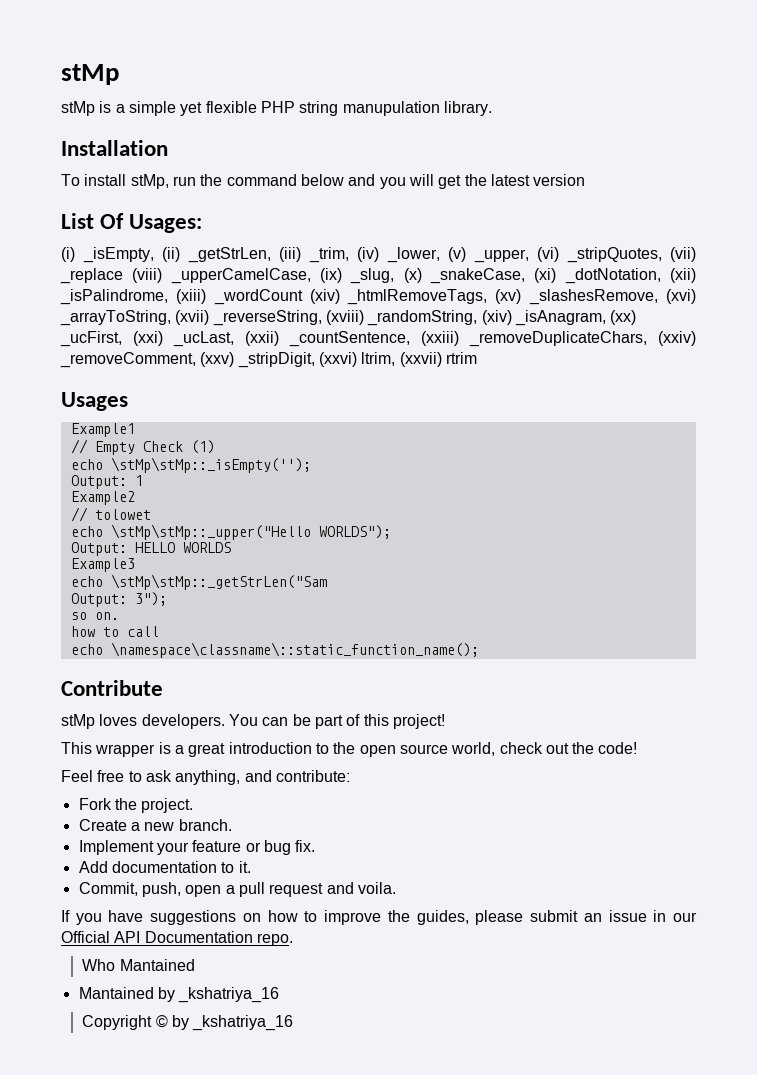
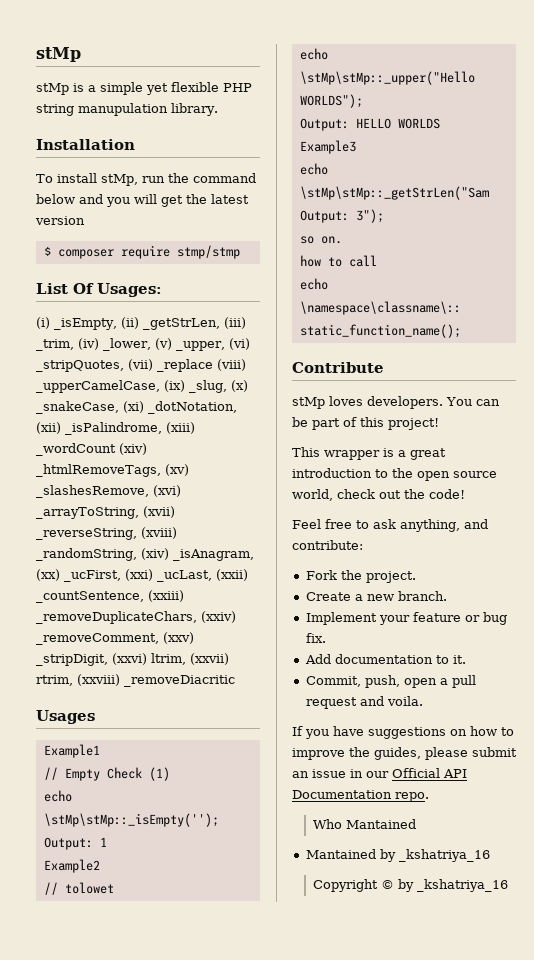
(586, 180) none -> [43,245,240,259] // $ composer require stmp/stmp
[445,352,477,364] rtrim -> [36,674,235,687] rtrim, (xxviii) _removeDiacritic

